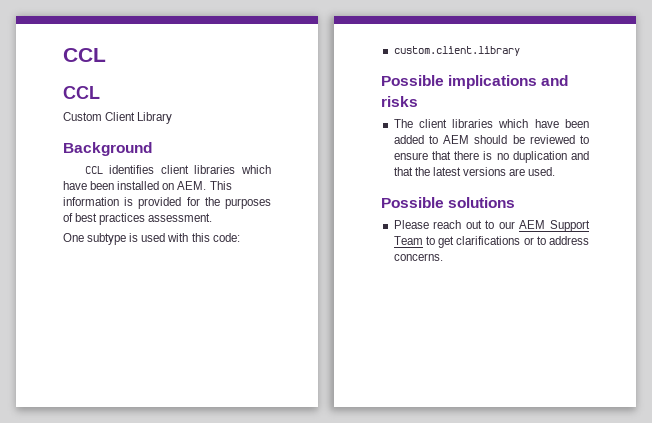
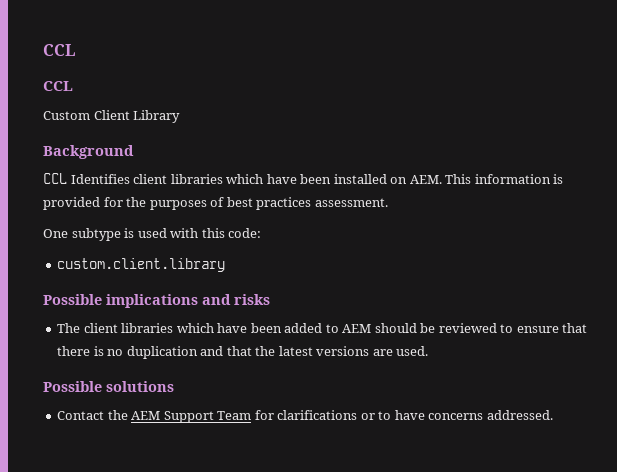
[109,165,155,174] identifies -> [70,174,130,184] Identifies
[393,220,515,229] Please reach out to our -> [57,410,128,420] Contact the
[425,236,455,248] to get -> [254,410,274,420] for
[549,236,589,245] [393,253,443,261] address concerns. -> [394,410,553,420] have concerns addressed.

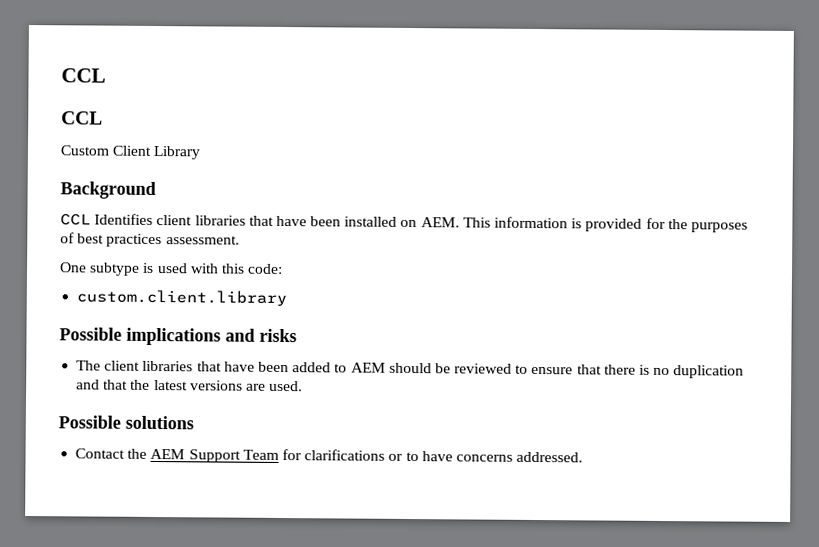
[226,174,264,184] which -> [248,215,274,226] that
[176,323,214,333] which -> [196,361,222,372] that

